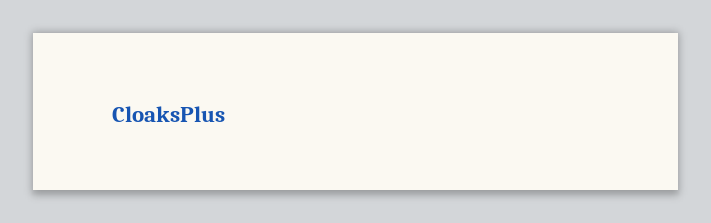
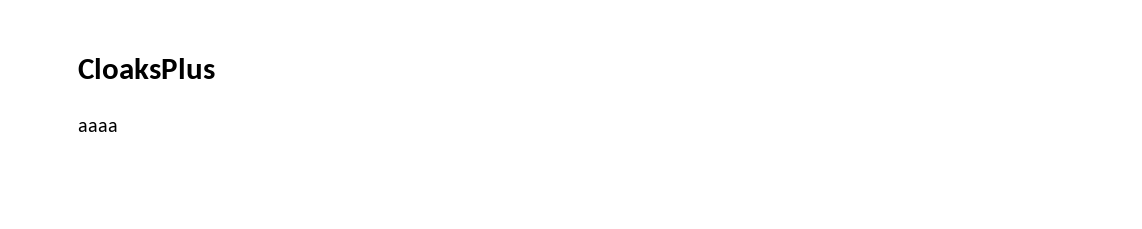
(225, 114) none -> [78,122,118,132] // aaaa

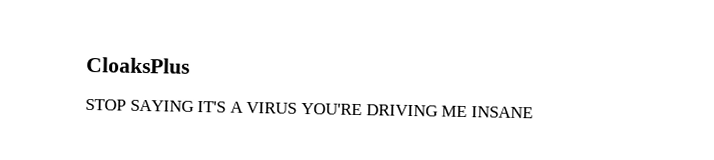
[78,122,118,132] aaaa -> [85,98,533,119] STOP SAYING IT'S A VIRUS YOU'RE DRIVING ME INSANE

